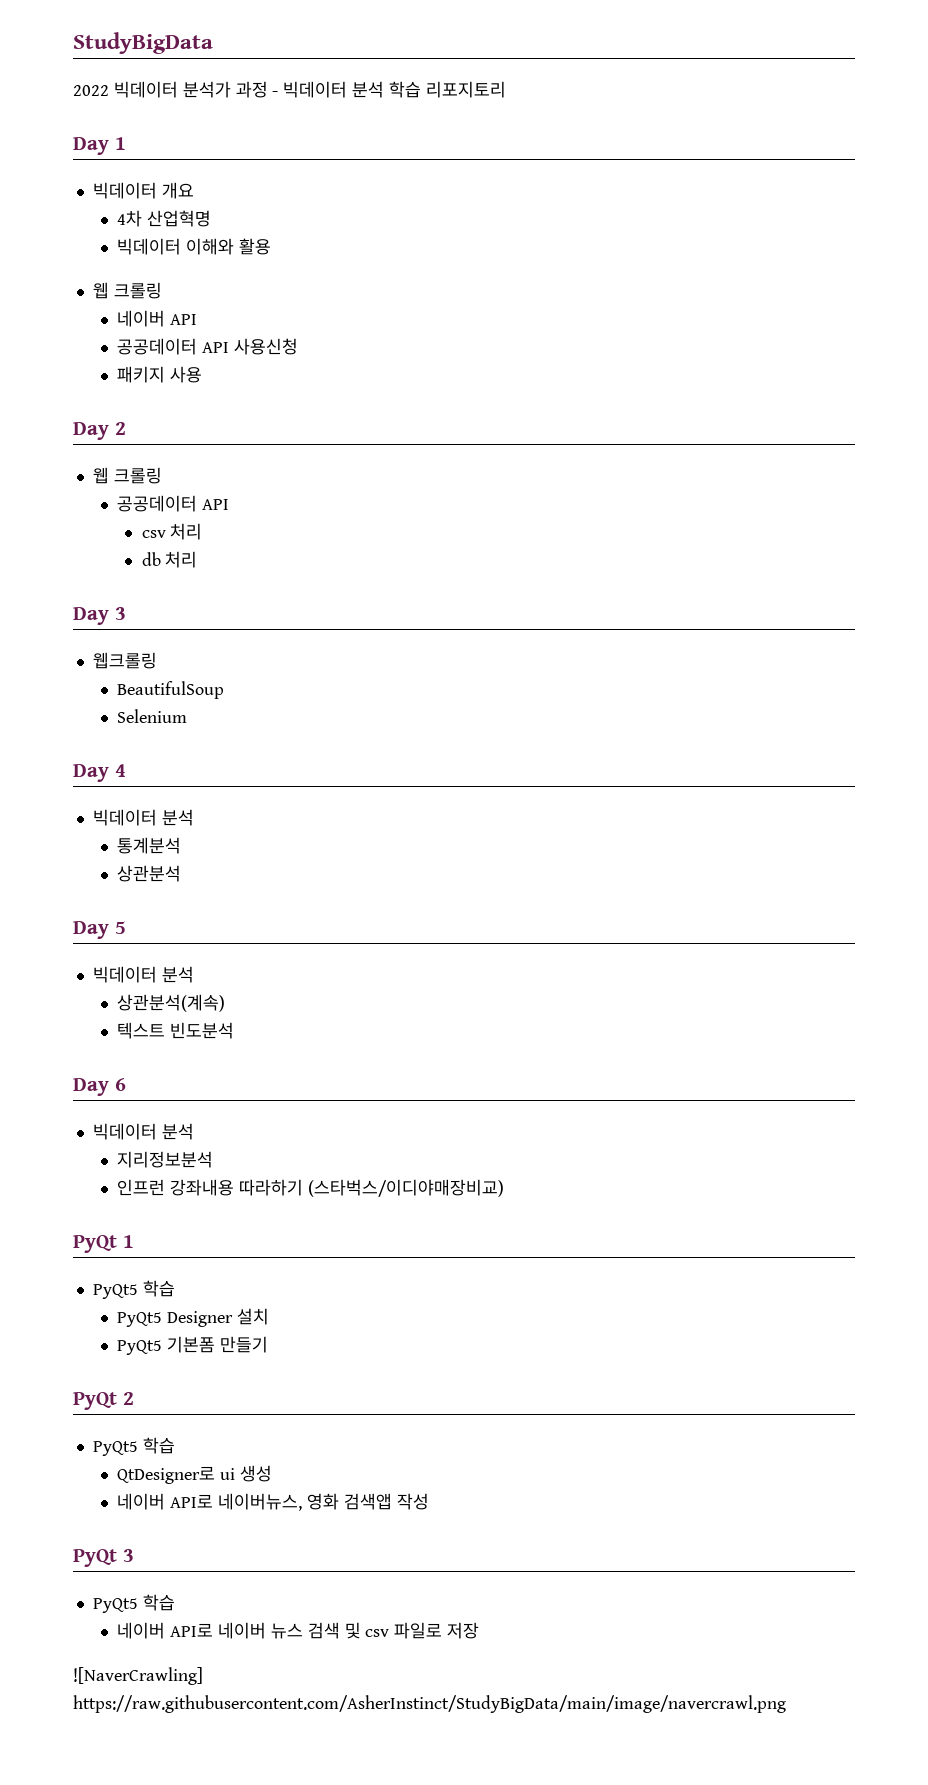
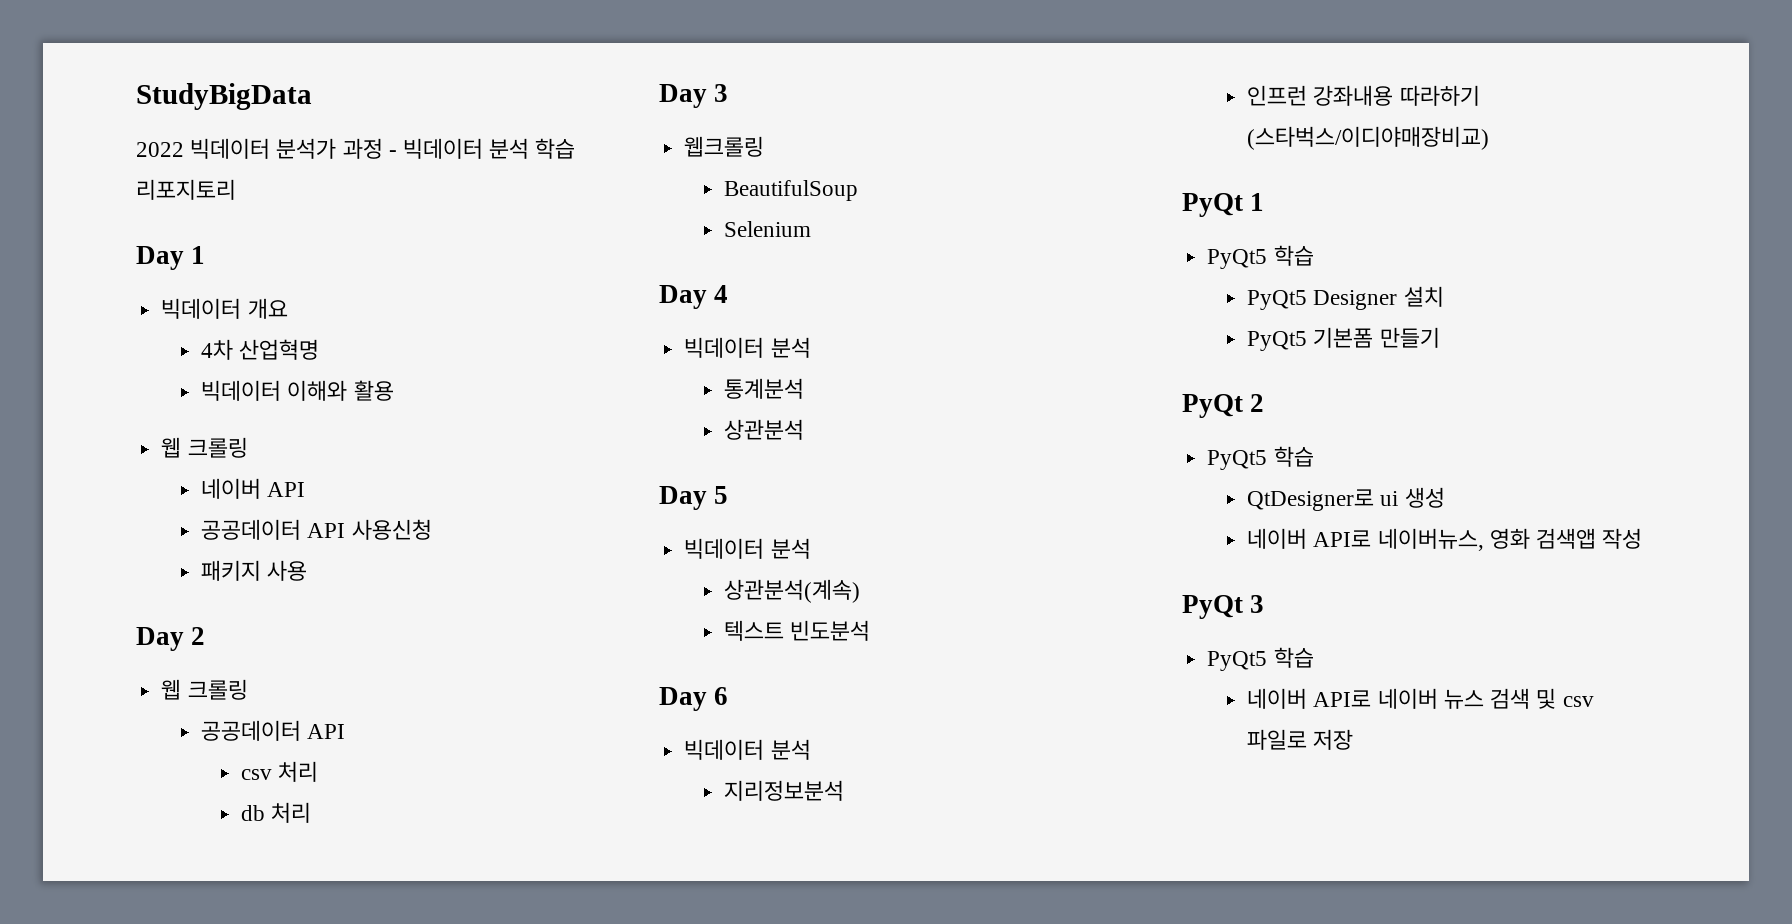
[73,1667,203,1685] [73,1695,786,1713] // ![NaverCrawling] https://raw.githubusercontent.com/AsherInstinct/StudyBigData/main/image/navercrawl.png -> (1354, 739) none

